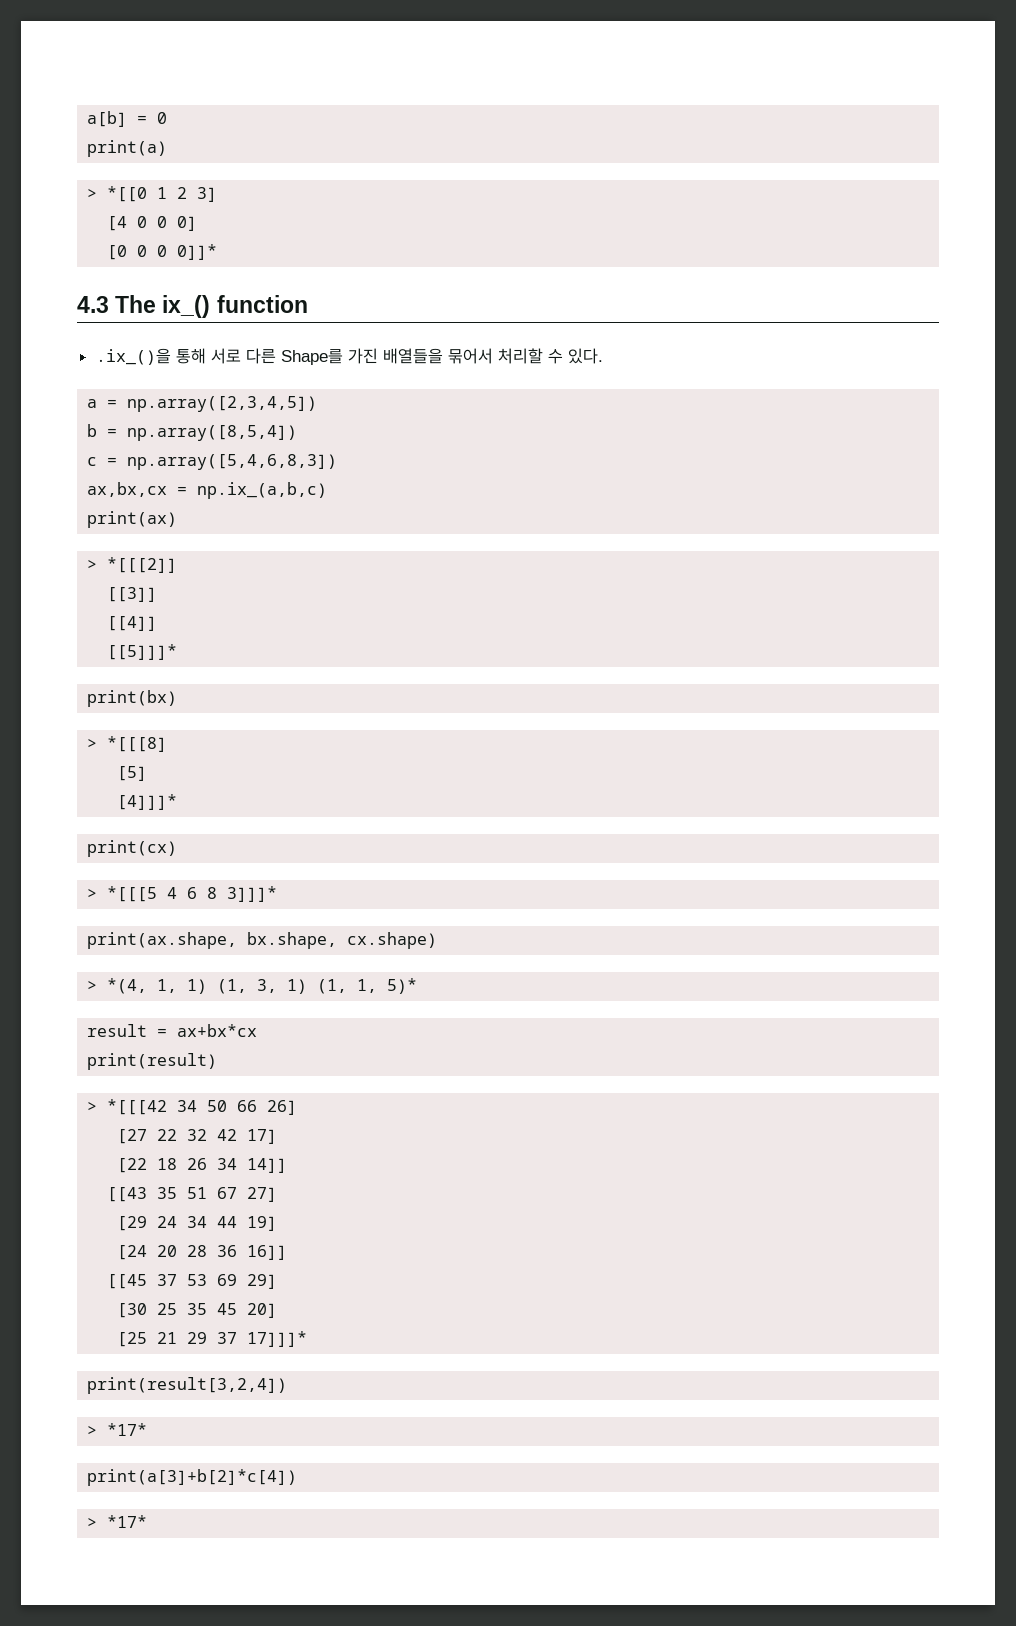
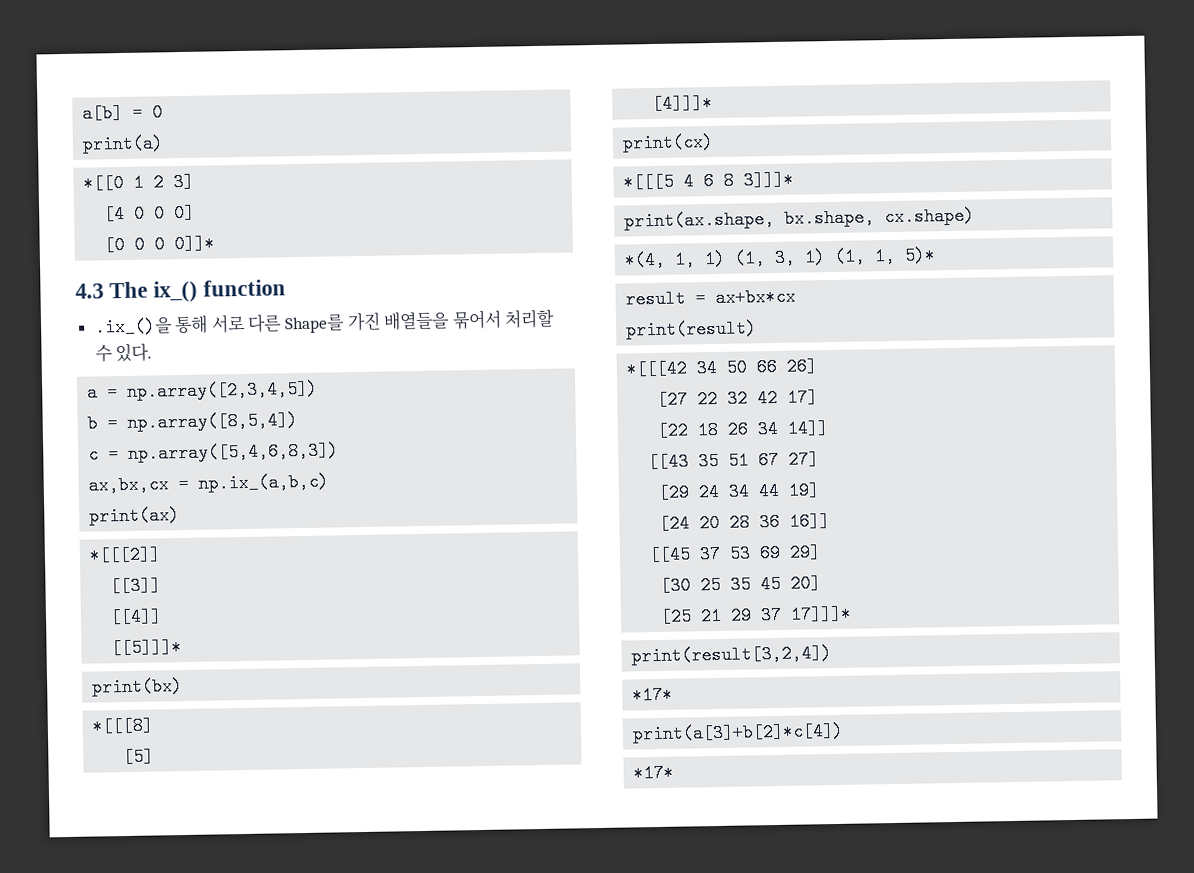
[87,188,98,199] > -> (165, 144) none
[87,559,98,570] > -> (181, 516) none
[87,738,98,749] > -> (184, 687) none
[87,888,98,899] > -> (715, 142) none
[87,980,98,991] > -> (976, 216) none
[87,1101,98,1112] > -> (758, 329) none
[87,1425,98,1436] > -> (833, 655) none
[87,1517,98,1528] > -> (845, 732) none

